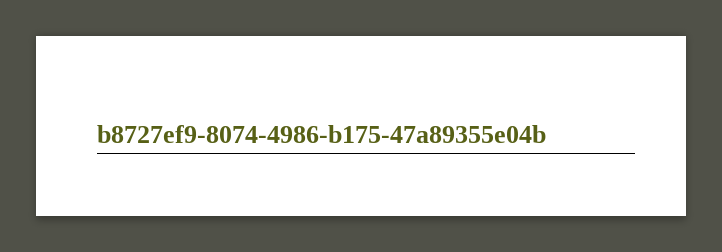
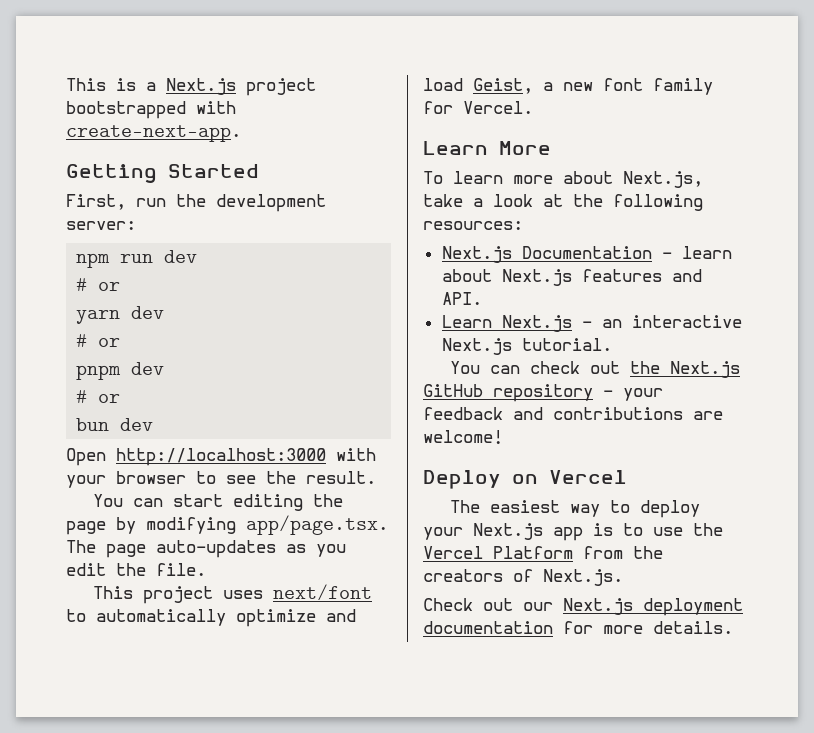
[97,125,546,143] b8727ef9-8074-4986-b175-47a89355e04b -> [66,78,316,96] [66,101,236,119] [66,125,241,142] [66,164,259,183] [66,194,326,212] [66,221,136,230] [76,250,198,268] [76,278,121,291] [76,306,165,324] [76,334,121,347] [76,362,165,380] [76,390,121,403] [76,418,154,431] [66,448,376,466] [66,471,376,488] [93,494,344,511] [66,515,388,535] [66,540,346,558] [66,563,206,576] [93,584,373,604] [66,609,356,627] [423,78,713,95] [423,101,533,114] [423,141,551,155] [423,171,703,188] [423,194,703,211] [423,221,523,230] [441,246,732,263] [441,269,702,286] [441,292,482,305] [441,315,742,332] [441,338,612,355] [450,361,741,378] [423,384,663,402] [423,407,723,420] [423,430,503,445] [423,470,627,489] [450,500,701,518] [423,523,723,541] [423,546,663,559] [423,569,623,586] [423,598,743,616] [423,621,733,634] This is a Next.js project bootstrapped with create-next-app. // Getting Started // First, run the development server: // npm run dev // # or // yarn dev // # or // pnpm dev // # or // bun dev // Open http://localhost:3000 with your browser to see the result. // You can start editing the page by modifying app/page.tsx. The page auto-updates as you edit the file. // This project uses next/font to automatically optimize and load Geist, a new font family for Vercel. // Learn More // To learn more about Next.js, take a look at the following resources: // Next.js Documentation - learn about Next.js features and API. // Learn Next.js - an interactive Next.js tutorial. // You can check out the Next.js GitHub repository - your feedback and contributions are welcome! // Deploy on Vercel // The easiest way to deploy your Next.js app is to use the Vercel Platform from the creators of Next.js. // Check out our Next.js deployment documentation for more details.

